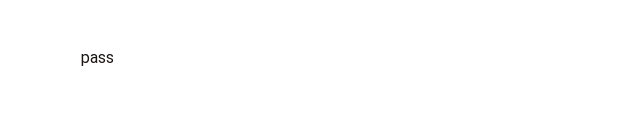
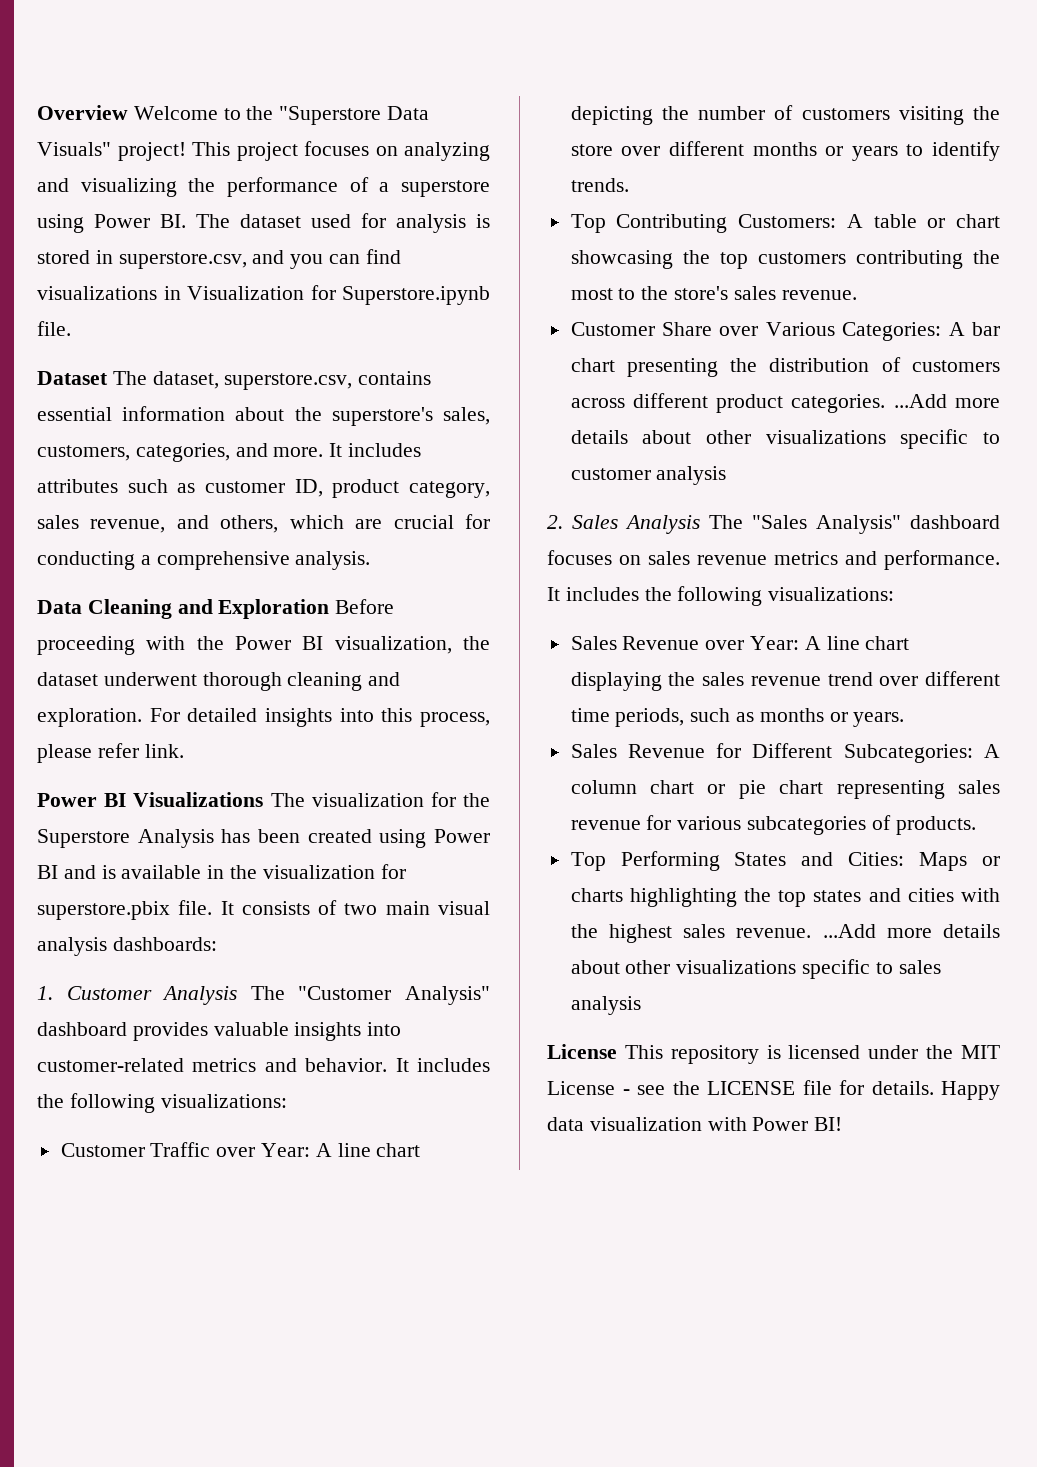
[81,54,114,66] pass -> [37,105,430,125] [37,141,490,161] [37,177,491,197] [37,213,490,233] [37,249,401,269] [37,285,490,305] [37,321,71,336] [37,371,432,390] [37,406,490,426] [37,443,422,462] [37,479,490,498] [37,514,491,533] [37,551,371,570] [37,599,395,619] [37,636,490,655] [37,672,401,691] [37,708,491,727] [37,743,184,763] [37,792,491,807] [37,829,491,848] [37,864,406,879] [37,900,490,920] [37,937,217,956] [37,986,490,1005] [37,1022,402,1041] [37,1058,490,1072] [37,1093,287,1113] [60,1142,421,1157] [570,105,1000,125] [570,141,1000,161] [570,178,629,192] [570,214,1001,233] [570,250,1000,269] [570,286,857,300] [570,322,1000,341] [570,357,1000,377] [570,393,1000,413] [570,429,1000,449] [570,466,727,485] [547,515,1000,534] [547,550,1000,570] [547,586,895,606] [570,636,910,650] [570,671,1000,691] [570,708,905,727] [570,743,1000,763] [570,780,1000,799] [570,815,976,835] [570,851,1000,871] [570,888,1000,907] [570,924,1000,943] [570,959,941,979] [570,996,641,1015] [547,1044,1000,1064] [547,1080,1000,1100] [547,1117,843,1131] Overview Welcome to the "Superstore Data Visuals" project! This project focuses on analyzing and visualizing the performance of a superstore using Power BI. The dataset used for analysis is stored in superstore.csv, and you can find visualizations in Visualization for Superstore.ipynb file. // Dataset The dataset, superstore.csv, contains essential information about the superstore's sales, customers, categories, and more. It includes attributes such as customer ID, product category, sales revenue, and others, which are crucial for conducting a comprehensive analysis. // Data Cleaning and Exploration Before proceeding with the Power BI visualization, the dataset underwent thorough cleaning and exploration. For detailed insights into this process, please refer link. // Power BI Visualizations The visualization for the Superstore Analysis has been created using Power BI and is available in the visualization for superstore.pbix file. It consists of two main visual analysis dashboards: // 1. Customer Analysis The "Customer Analysis" dashboard provides valuable insights into customer-related metrics and behavior. It includes the following visualizations: // Customer Traffic over Year: A line chart depicting the number of customers visiting the store over different months or years to identify trends. // Top Contributing Customers: A table or chart showcasing the top customers contributing the most to the store's sales revenue. // Customer Share over Various Categories: A bar chart presenting the distribution of customers across different product categories. ...Add more details about other visualizations specific to customer analysis // 2. Sales Analysis The "Sales Analysis" dashboard focuses on sales revenue metrics and performance. It includes the following visualizations: // Sales Revenue over Year: A line chart displaying the sales revenue trend over different time periods, such as months or years. // Sales Revenue for Different Subcategories: A column chart or pie chart representing sales revenue for various subcategories of products. // Top Performing States and Cities: Maps or charts highlighting the top states and cities with the highest sales revenue. ...Add more details about other visualizations specific to sales analysis // License This repository is licensed under the MIT License - see the LICENSE file for details. Happy data visualization with Power BI!

